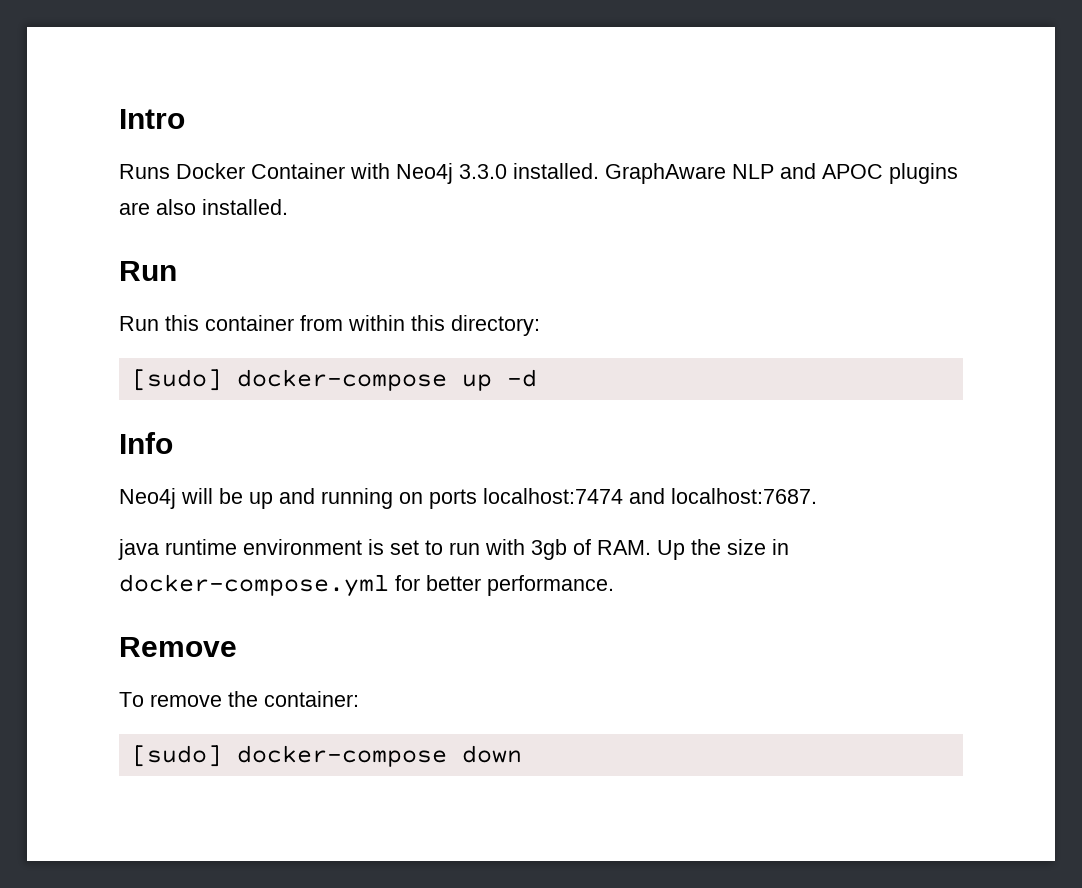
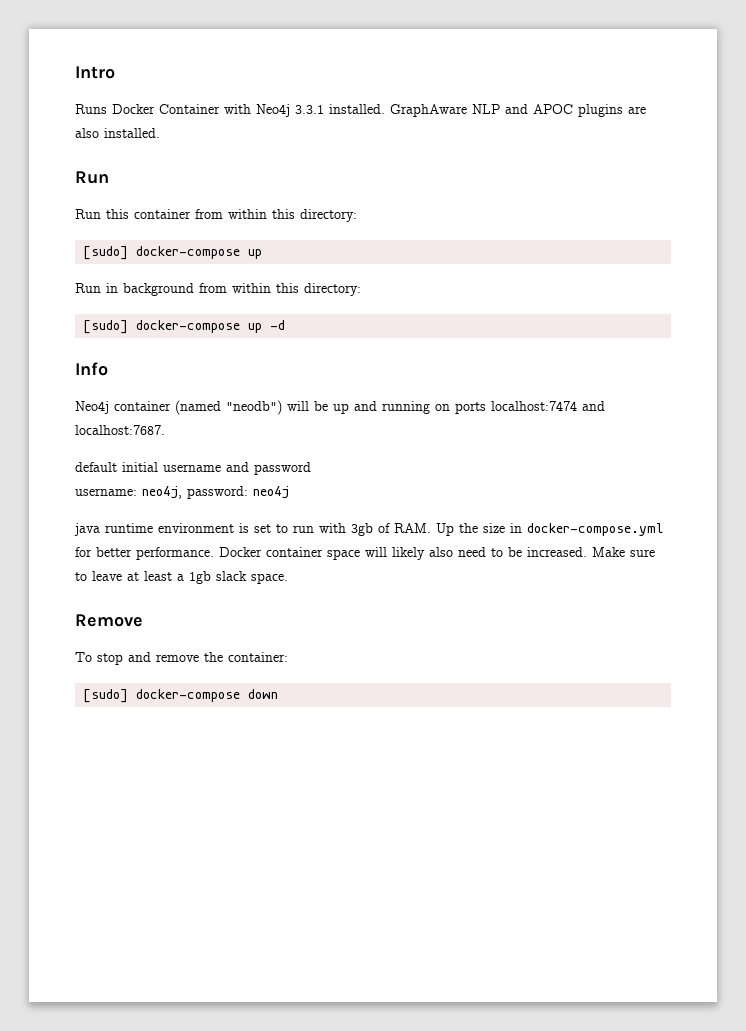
[459,164,507,179] 3.3.0 -> [295,105,324,114] 3.3.1
(492, 382) none -> [75,283,361,296] [83,320,263,334] // Run in background from within this directory: // [sudo] docker-compose up
(176, 498) none -> [114,400,282,415] container (named "neodb")
(817, 496) none -> [75,462,311,475] [75,486,289,499] // default initial username and password // username: neo4j, password: neo4j
(614, 585) none -> [219,547,655,560] [75,571,288,584] Docker container space will likely also need to be increased. Make sure to leave at least a 1gb slack space.
(144, 699) none -> [97,652,151,665] stop and

